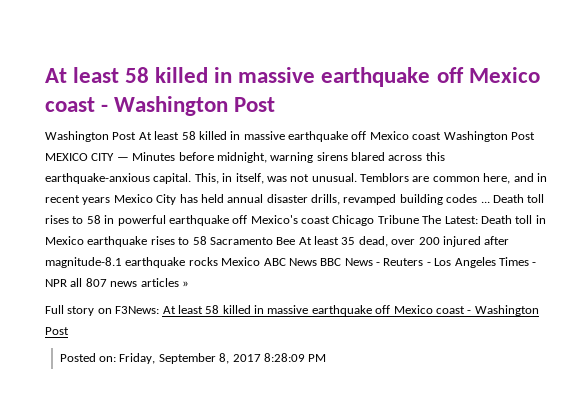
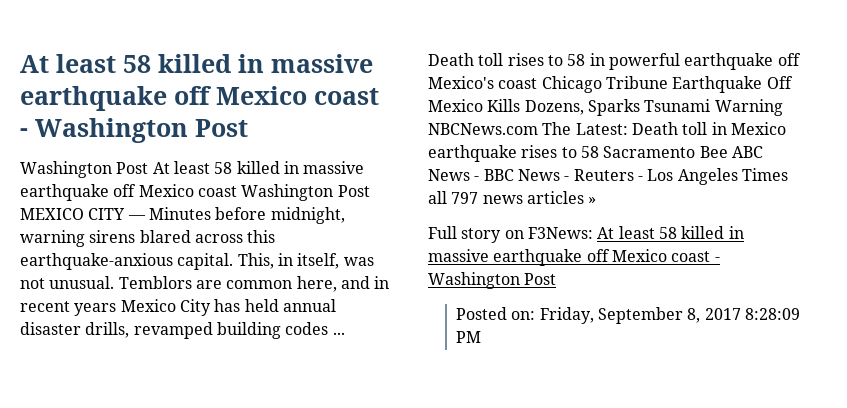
(419, 219) none -> [672,76,793,93] [428,99,783,116] [428,123,538,135] Earthquake Off Mexico Kills Dozens, Sparks Tsunami Warning NBCNews.com
[298,236,510,247] [45,257,261,268] At least 35 dead, over 200 injured after magnitude-8.1 earthquake rocks Mexico -> (728, 152) none
(317, 262) none -> [474,176,480,181] -
[532,262,537,266] [45,278,107,287] - NPR all 807 -> [428,191,479,204] all 797

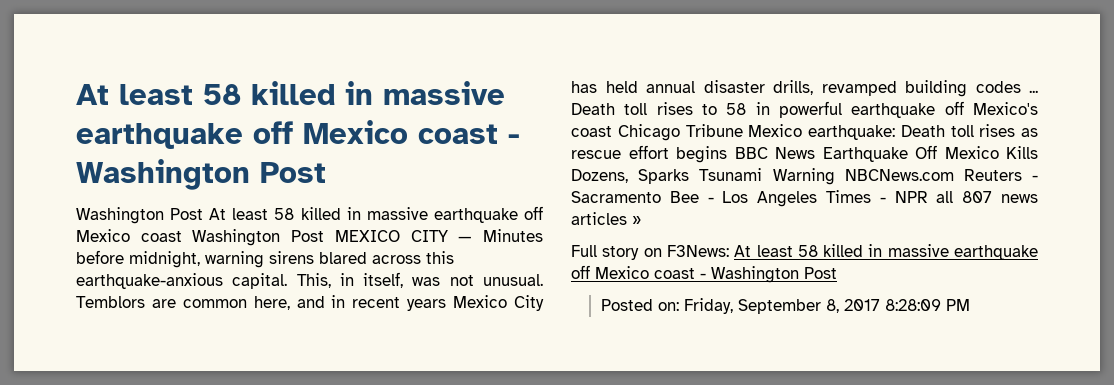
(668, 82) none -> [748,124,1038,140] [571,145,815,163] Mexico earthquake: Death toll rises as rescue effort begins BBC News
[542,122,786,135] [428,145,763,162] [428,168,788,185] [428,191,479,204] The Latest: Death toll in Mexico earthquake rises to 58 Sacramento Bee ABC News - BBC News - Reuters - Los Angeles Times all 797 -> [963,169,1038,181] [571,190,993,207] Reuters - Sacramento Bee - Los Angeles Times - NPR all 807

